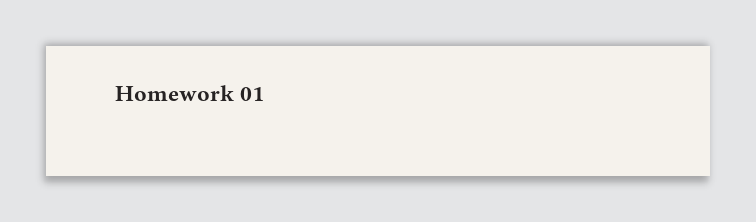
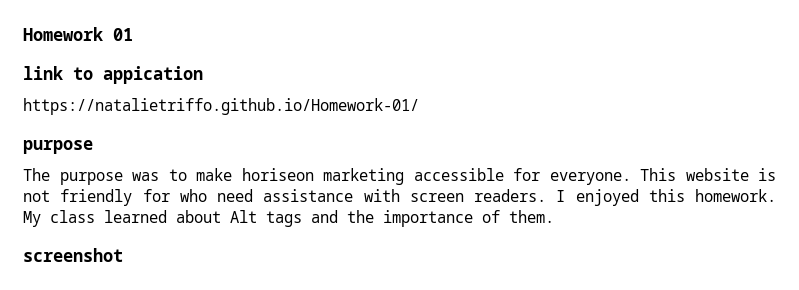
(265, 94) none -> [23,66,203,84] [23,98,419,115] [23,140,93,154] [23,168,776,185] [23,189,776,206] [23,210,554,227] [23,248,123,262] // link to appication // https://natalietriffo.github.io/Homework-01/ // purpose // The purpose was to make horiseon marketing accessible for everyone. This website is not friendly for who need assistance with screen readers. I enjoyed this homework. My class learned about Alt tags and the importance of them. // screenshot

